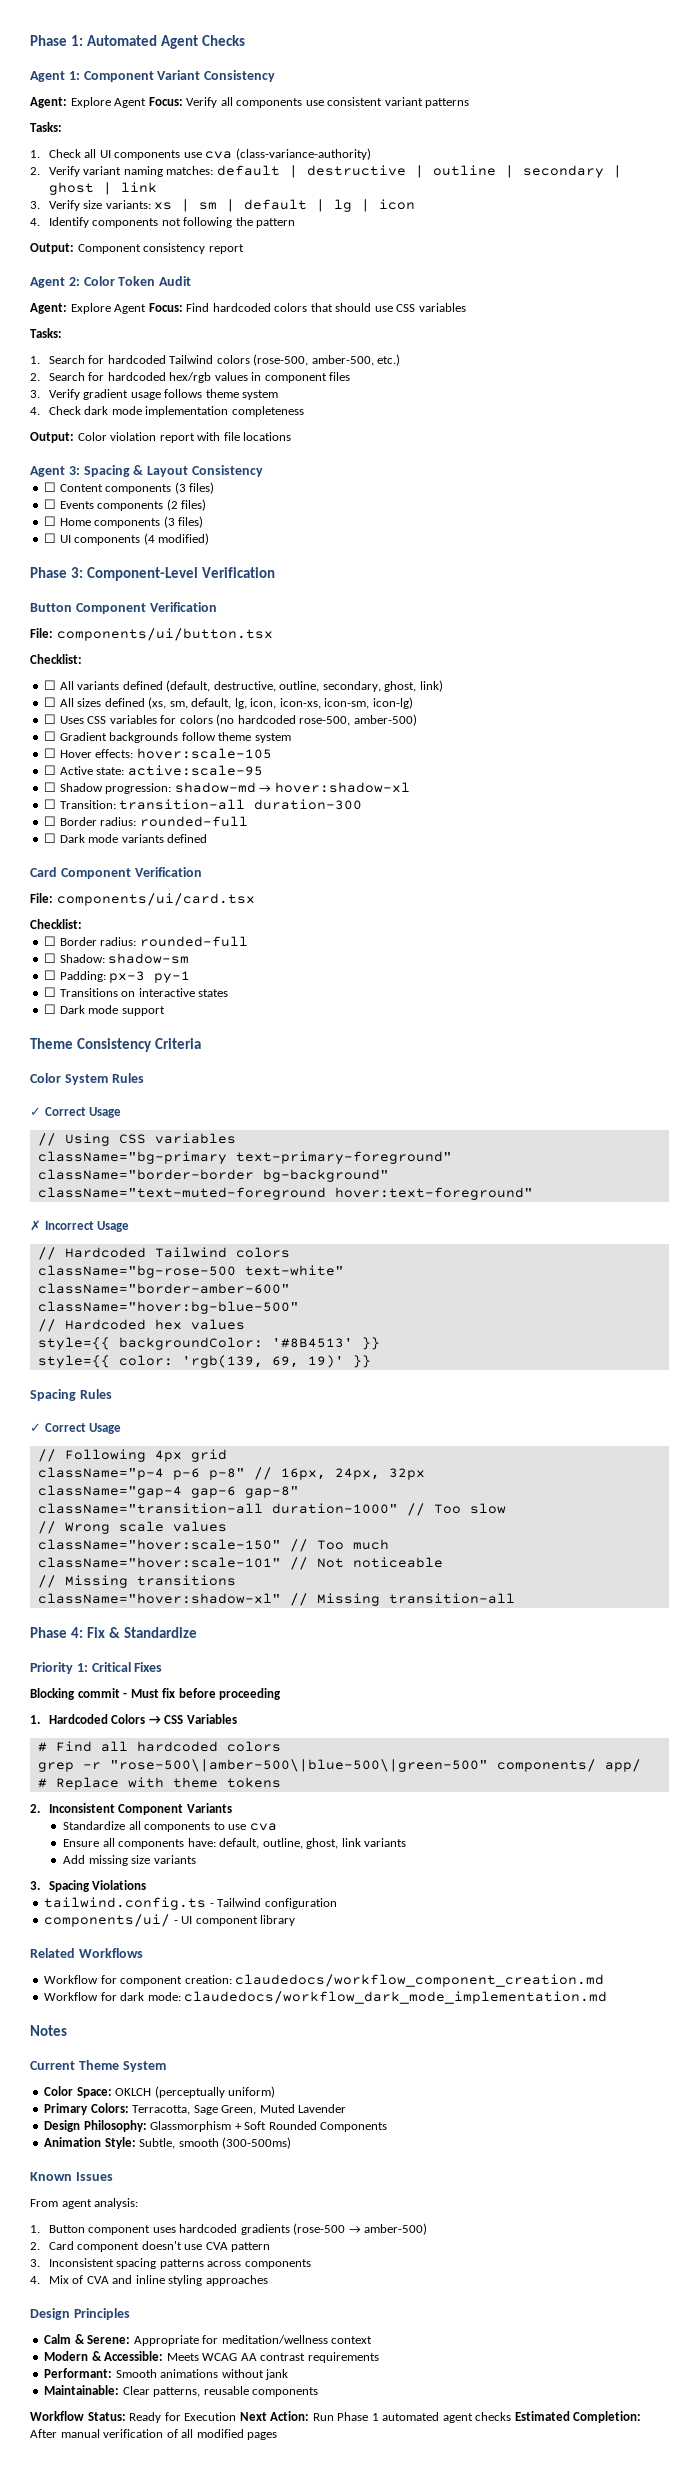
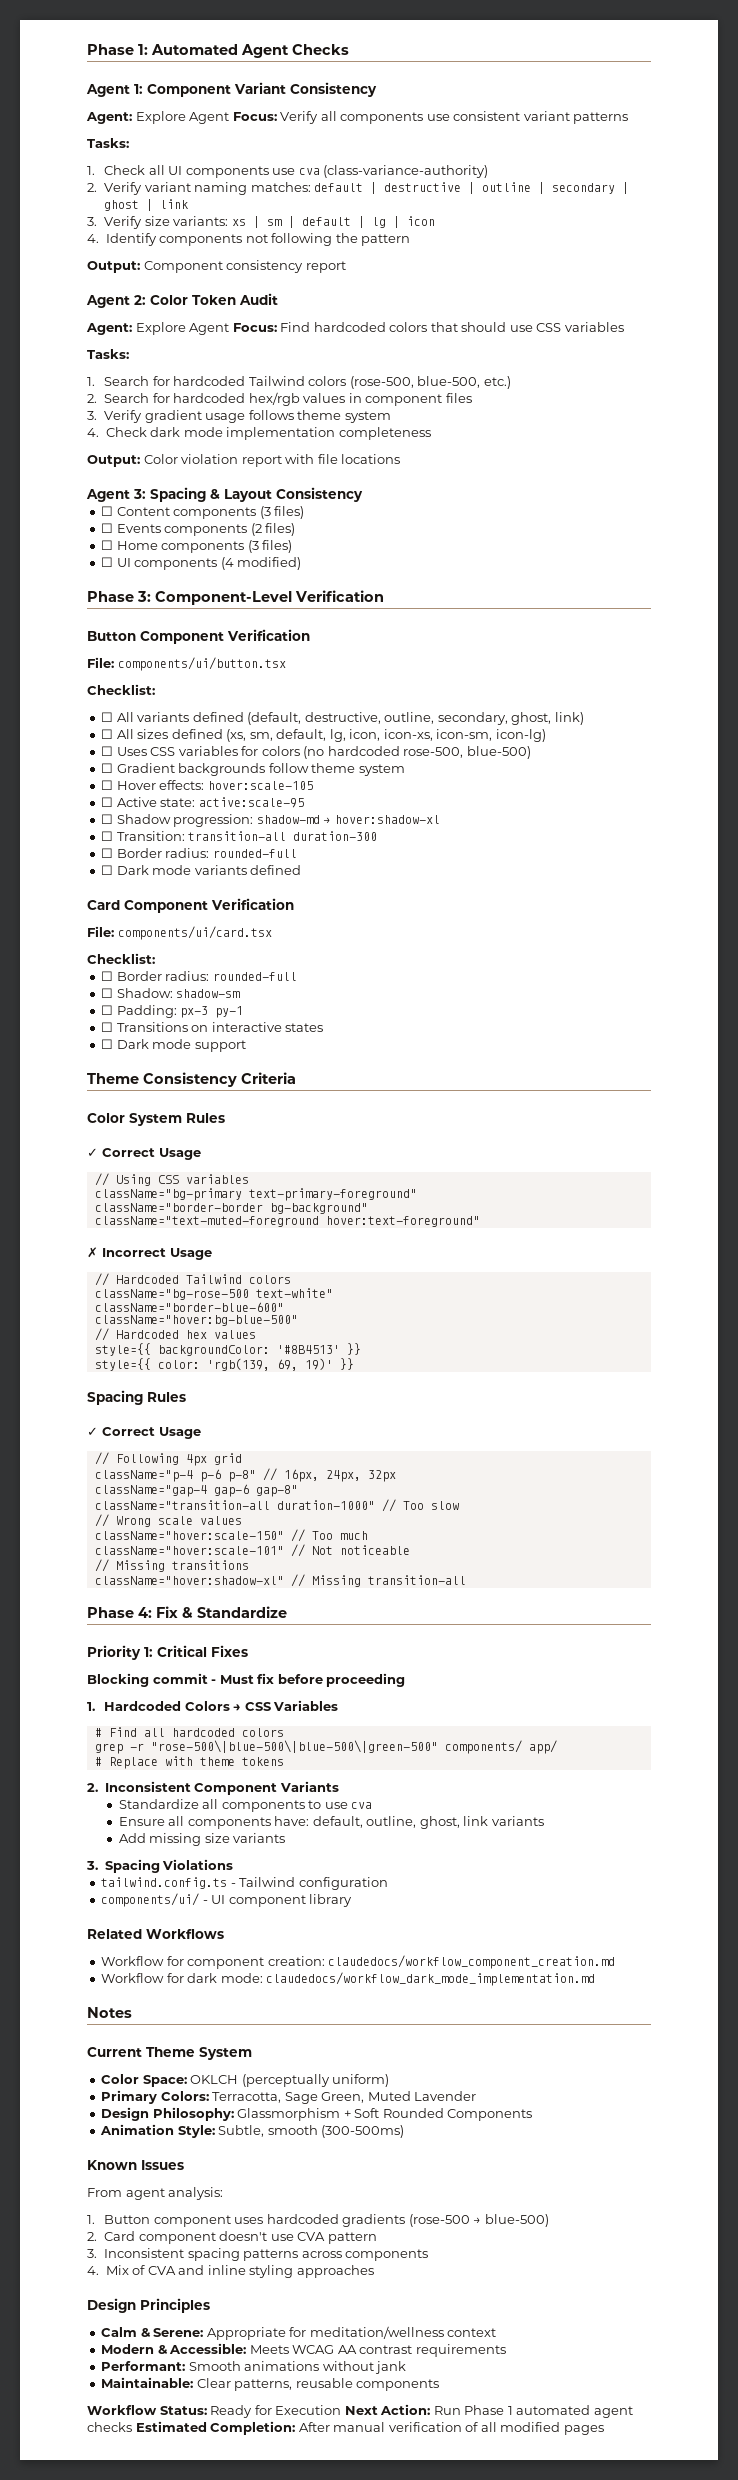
[311,355,374,366] amber-500, -> [417,376,481,388] blue-500,
[353,714,417,726] amber-500) -> [466,746,531,759] blue-500)
[37,1283,290,1294] className="border-amber-600" -> [94,1302,284,1312] className="border-blue-600"
[109,1759,488,1772] "rose-500\|amber-500\|blue-500\|green-500" -> [150,1740,438,1753] "rose-500\|blue-500\|blue-500\|green-500"
[364,2223,428,2235] amber-500) -> [484,2214,549,2227] blue-500)

